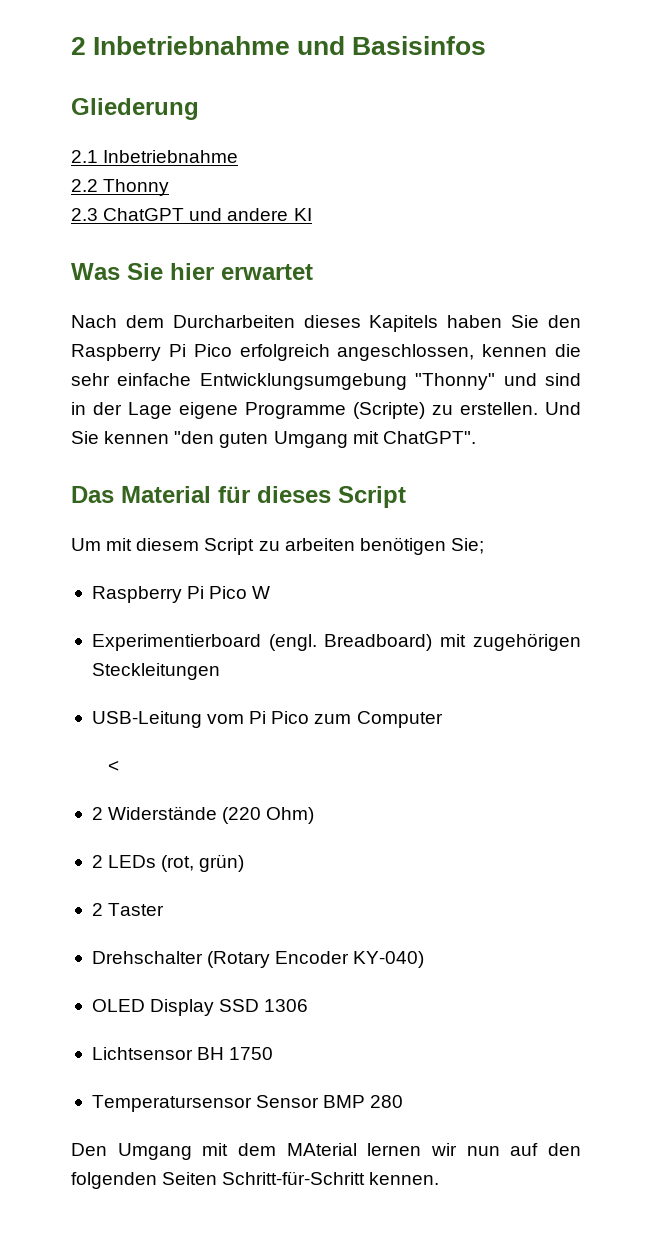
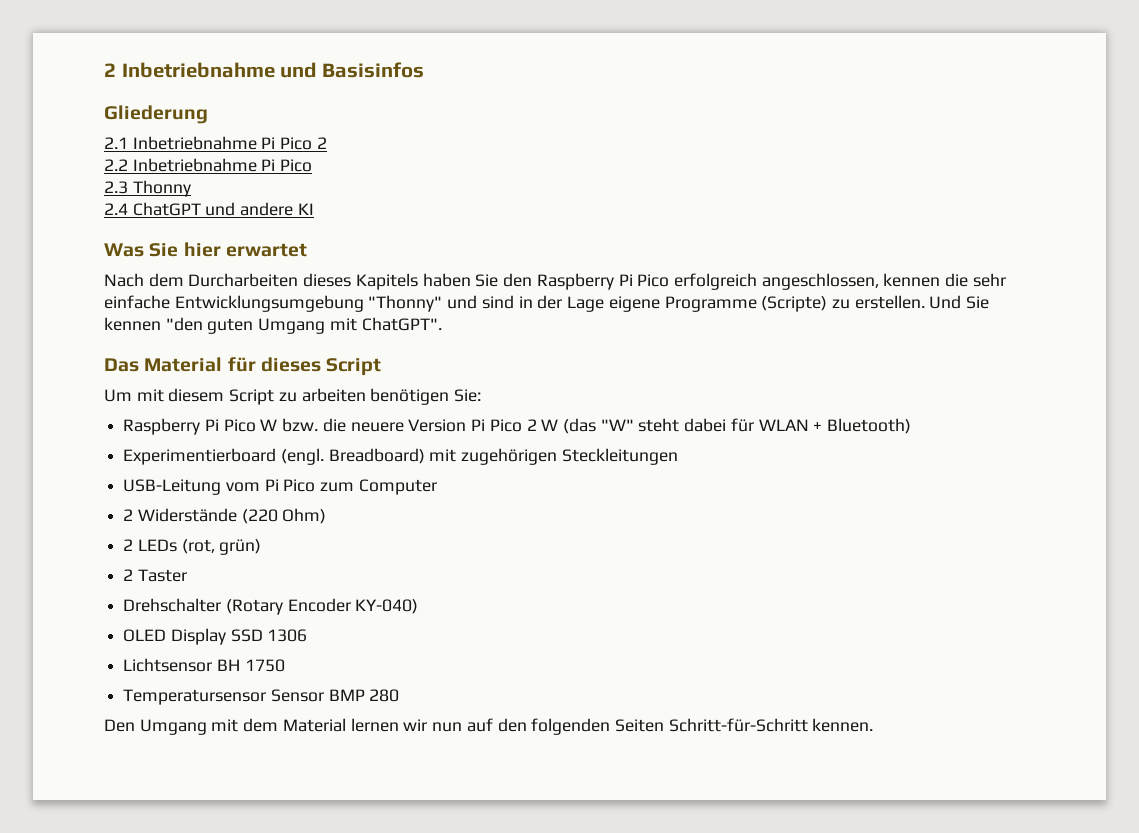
[71,179,98,192] // 2.2 -> [261,137,327,150] [104,158,313,172] [104,181,128,194] Pi Pico 2 // 2.2 Inbetriebnahme Pi Pico // 2.3
[71,208,98,221] 2.3 -> [104,203,128,215] 2.4
[450,538,484,554] Sie; -> [454,389,482,402] Sie:
(271, 592) none -> [282,418,912,434] bzw. die neuere Version Pi Pico 2 W (das "W" steht dabei für WLAN + Bluetooth)
[108,760,120,772] // < -> (437, 487) none
[286,1143,357,1156] MAterial -> [282,718,346,732] Material

